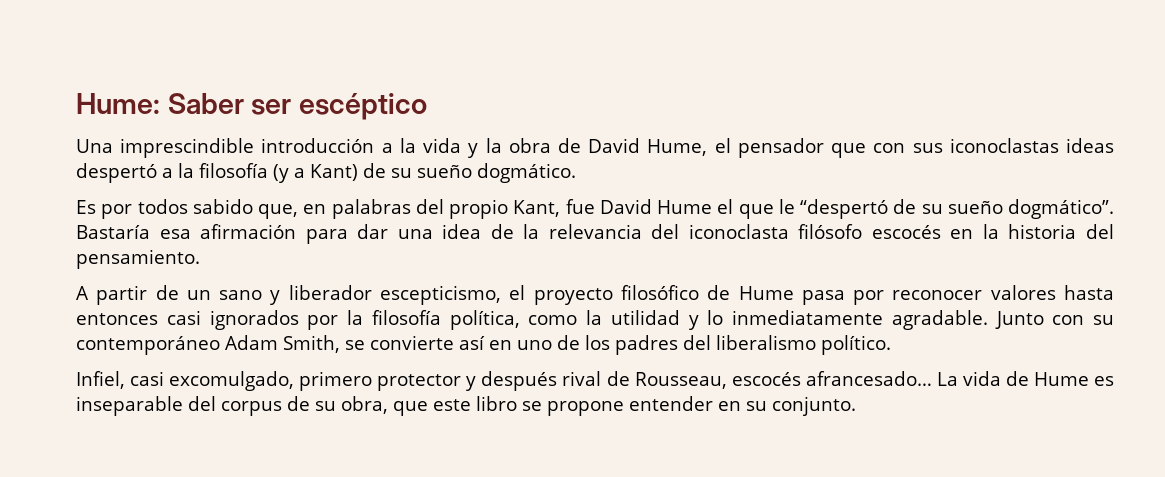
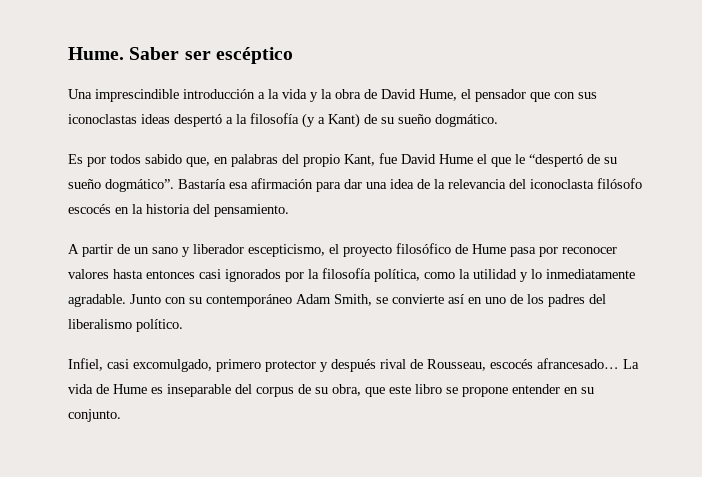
[76,93,160,114] Hume: -> [68,47,124,60] Hume.

